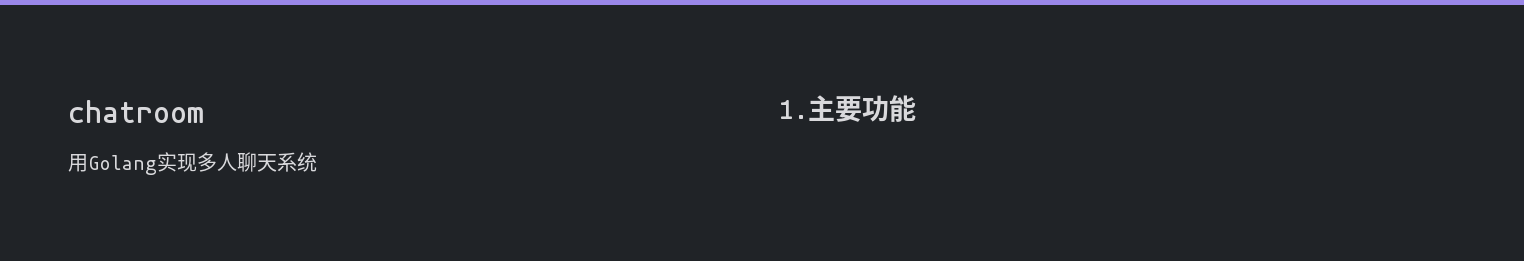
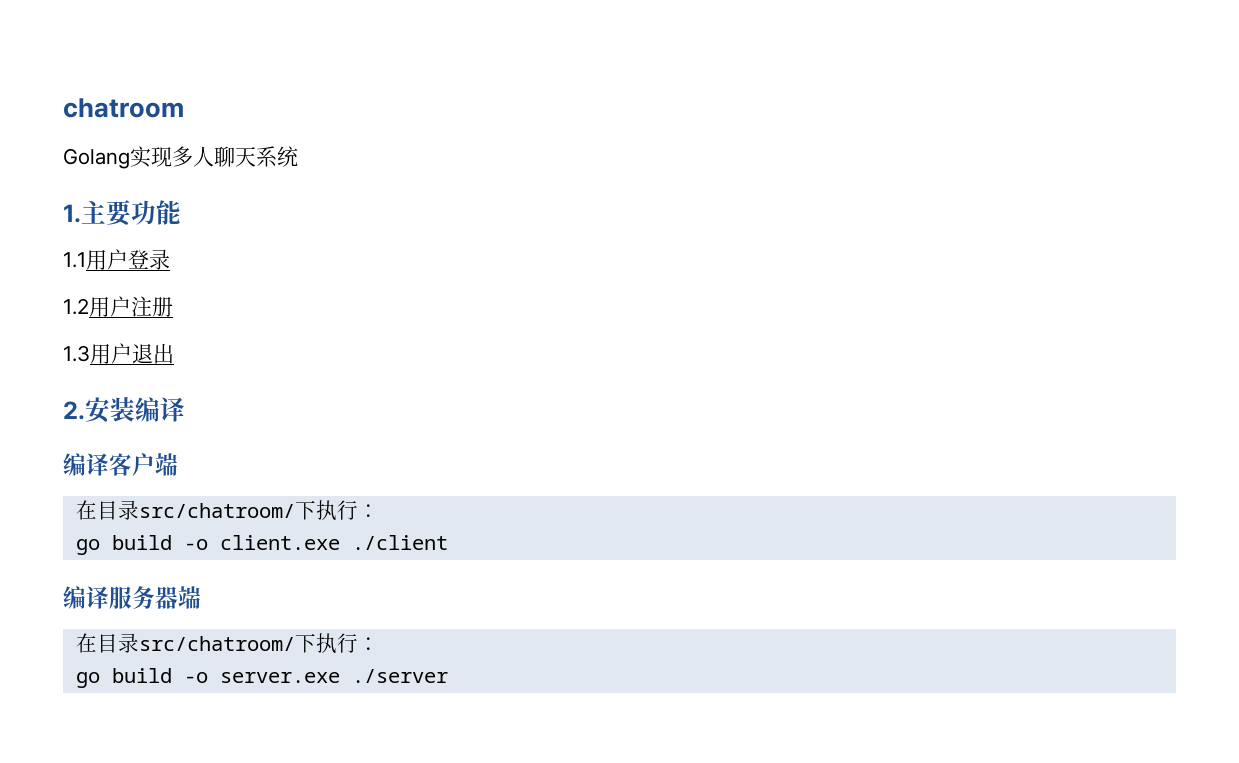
[68,154,88,172] 用 -> (184, 108) none
(916, 108) none -> [63,249,170,270] [63,296,173,317] [63,343,174,364] [63,397,185,423] [63,453,178,476] [75,500,379,521] [75,535,448,555] [63,586,201,609] [75,633,379,654] [75,668,448,688] // 1.1用户登录 // 1.2用户注册 // 1.3用户退出 // 2.安装编译 // 编译客户端 // 在目录src/chatroom/下执行： // go build -o client.exe ./client // 编译服务器端 // 在目录src/chatroom/下执行： // go build -o server.exe ./server

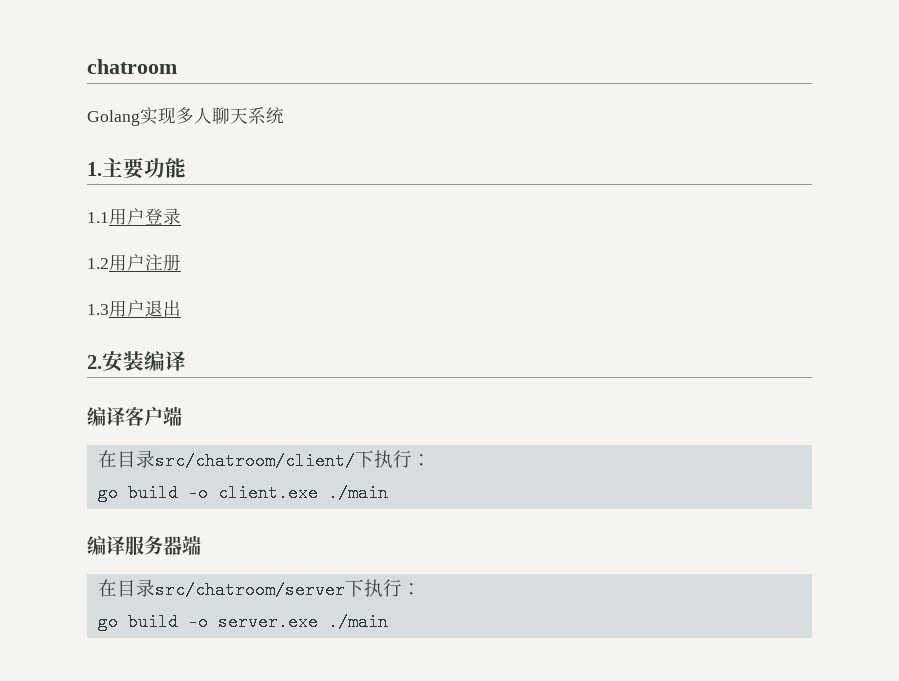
[138,503,295,518] src/chatroom/ -> [154,452,355,470] src/chatroom/client/
[351,535,448,550] ./client -> [327,484,388,502] ./main
[138,636,295,651] src/chatroom/ -> [154,581,345,599] src/chatroom/server
[351,669,448,683] ./server -> [327,613,388,631] ./main

